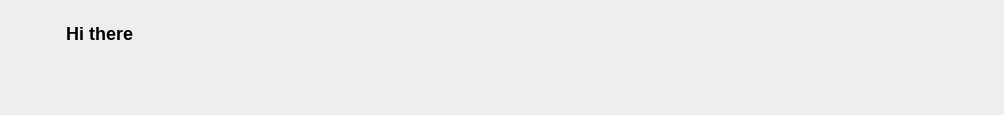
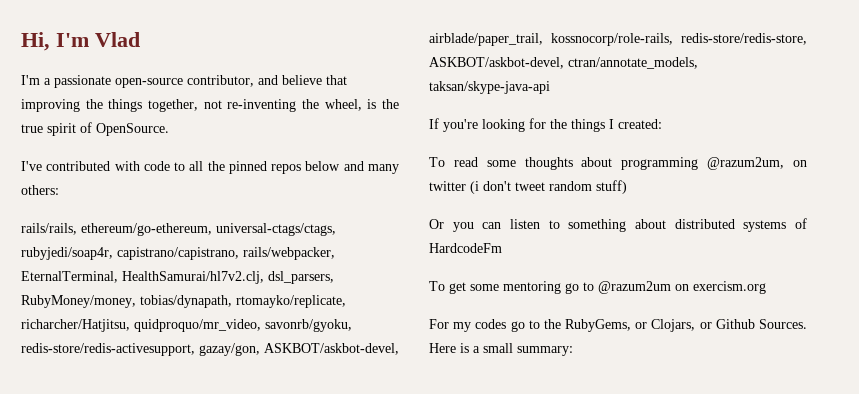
[66,27,133,40] Hi there -> [21,32,140,51] [21,75,347,88] [21,99,400,112] [21,122,169,136] [21,161,399,174] [21,185,59,195] [21,223,336,236] [21,247,335,260] [21,271,334,284] [21,295,346,308] [21,319,352,332] [21,343,399,356] [429,33,807,46] [429,57,698,69] [429,81,550,94] [429,118,662,132] [429,157,807,170] [429,180,627,194] [429,218,807,232] [429,243,502,253] [429,281,766,294] [429,319,807,332] [429,343,573,356] Hi, I'm Vlad // I'm a passionate open-source contributor, and believe that improving the things together, not re-inventing the wheel, is the true spirit of OpenSource. // I've contributed with code to all the pinned repos below and many others: // rails/rails, ethereum/go-ethereum, universal-ctags/ctags, rubyjedi/soap4r, capistrano/capistrano, rails/webpacker, EternalTerminal, HealthSamurai/hl7v2.clj, dsl_parsers, RubyMoney/money, tobias/dynapath, rtomayko/replicate, richarcher/Hatjitsu, quidproquo/mr_video, savonrb/gyoku, redis-store/redis-activesupport, gazay/gon, ASKBOT/askbot-devel, airblade/paper_trail, kossnocorp/role-rails, redis-store/redis-store, ASKBOT/askbot-devel, ctran/annotate_models, taksan/skype-java-api // If you're looking for the things I created: // To read some thoughts about programming @razum2um, on twitter (i don't tweet random stuff) // Or you can listen to something about distributed systems of HardcodeFm // To get some mentoring go to @razum2um on exercism.org // For my codes go to the RubyGems, or Clojars, or Github Sources. Here is a small summary:

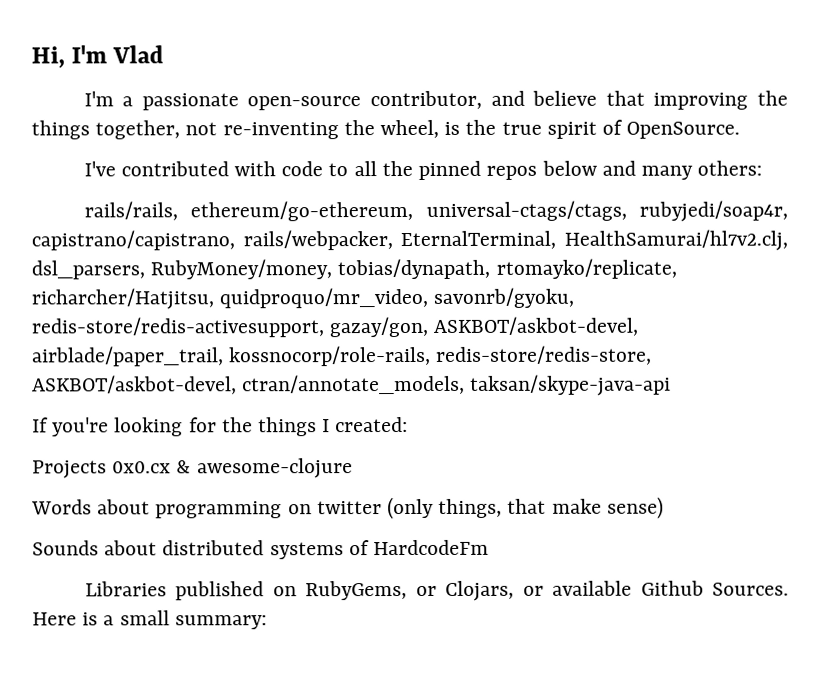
[429,157,573,170] To read some thoughts -> [32,458,353,479] [31,499,92,515] Projects 0x0.cx & awesome-clojure // Words
[707,157,785,170] @razum2um, -> (283, 510) none
[470,180,627,194] [429,219,627,232] (i don't tweet random stuff) // Or you can listen to something -> [387,496,664,520] [32,540,99,556] (only things, that make sense) // Sounds
[429,281,766,294] [429,319,561,332] To get some mentoring go to @razum2um on exercism.org // For my codes go to the -> [84,581,297,601] Libraries published on
(712, 325) none -> [552,580,633,596] available

